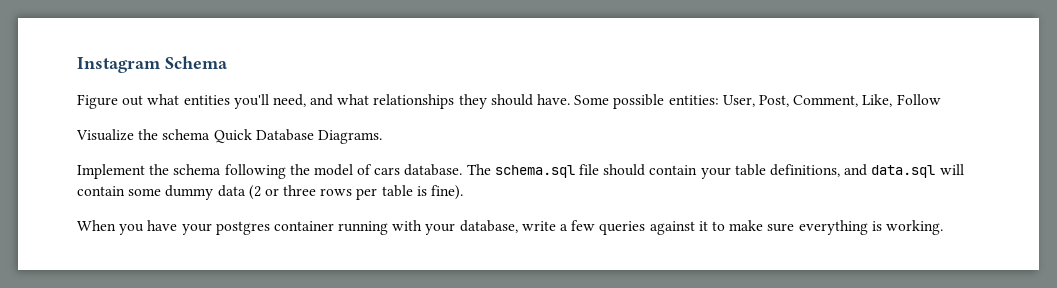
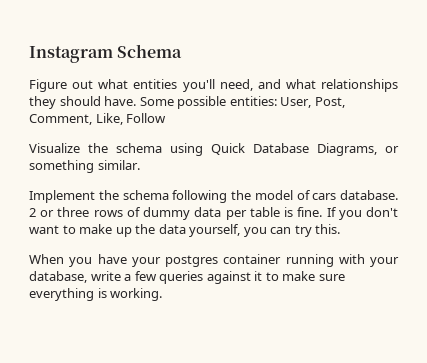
(211, 134) none -> [170,143,203,156] using
[317,130,382,144] Diagrams. -> [317,143,399,156] [29,160,140,173] Diagrams, or something similar.
[466,164,964,179] [77,185,464,200] The schema.sql file should contain your table definitions, and data.sql will contain some dummy data (2 or three rows per table is fine). -> [29,207,398,220] [29,224,341,237] 2 or three rows of dummy data per table is fine. If you don't want to make up the data yourself, you can try this.

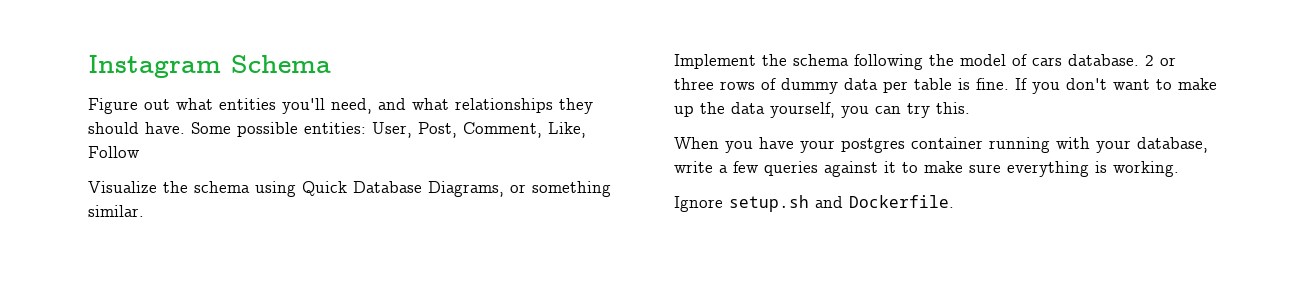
(163, 294) none -> [674,195,954,212] // Ignore setup.sh and Dockerfile.

